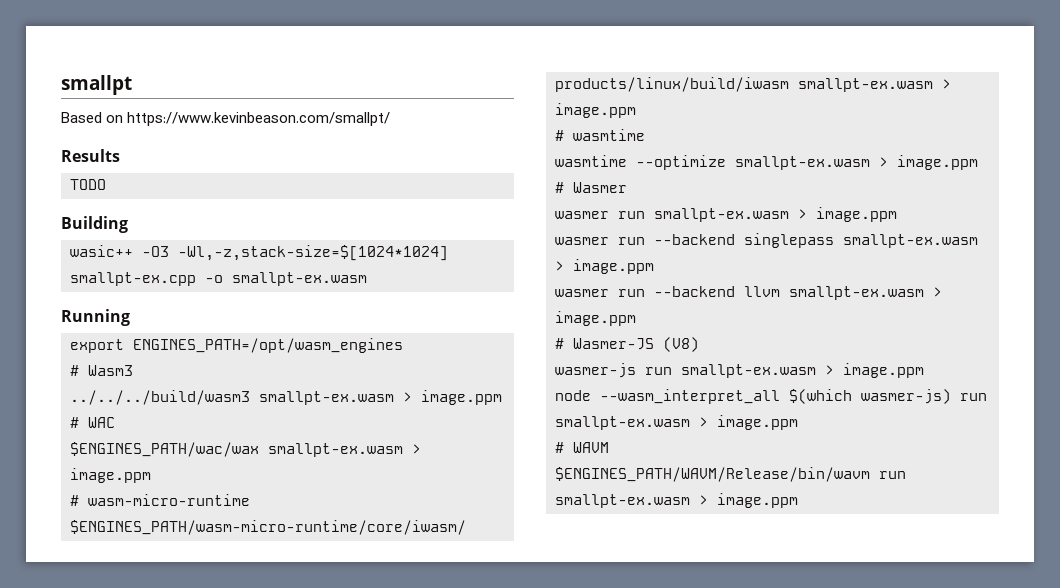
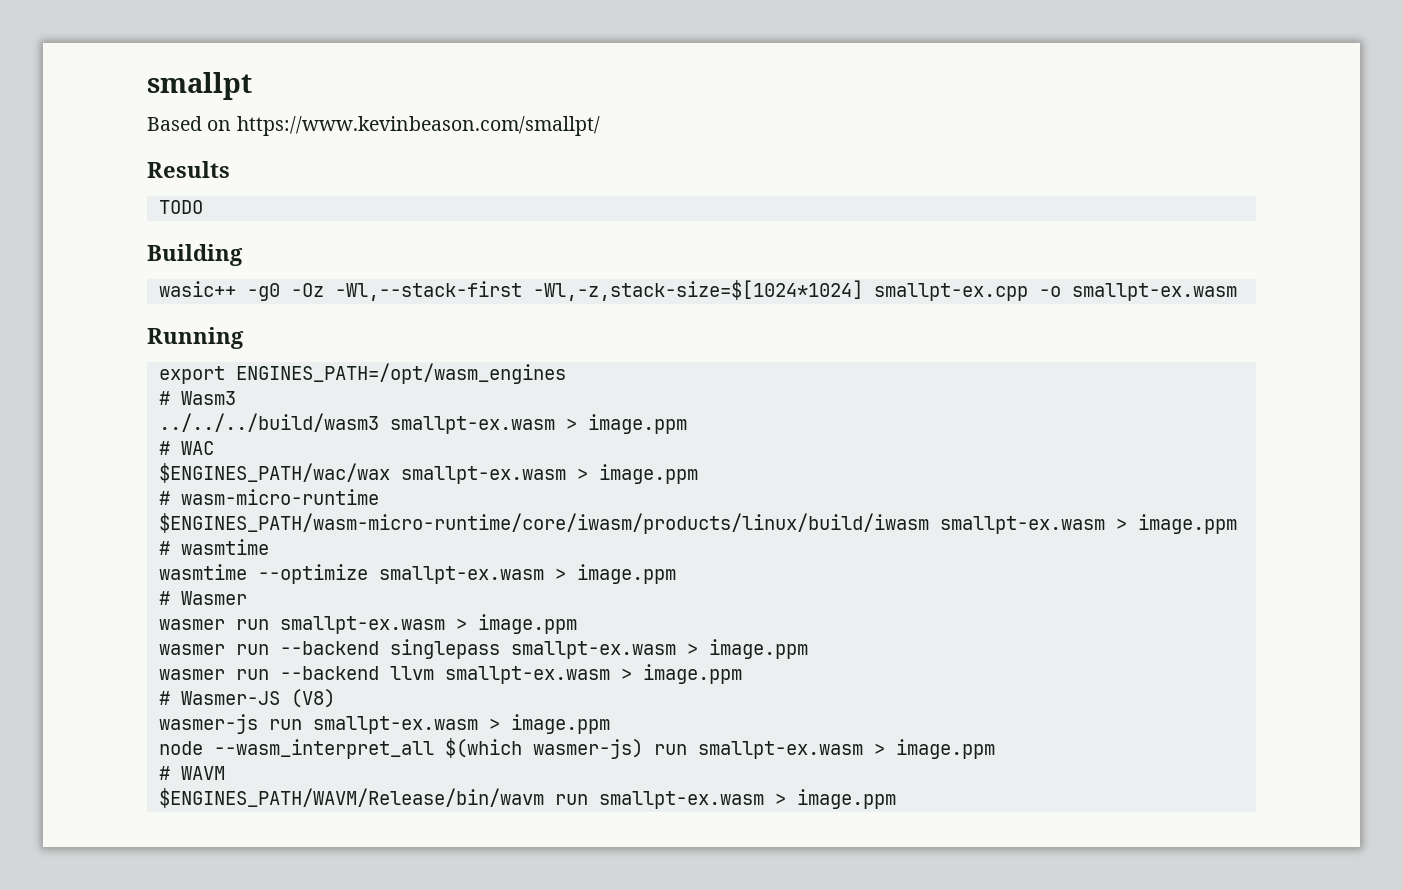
[142,246,169,257] -O3 -> [246,281,522,301] -g0 -Oz -Wl,--stack-first

